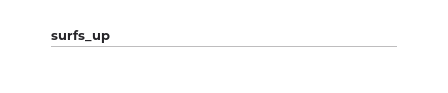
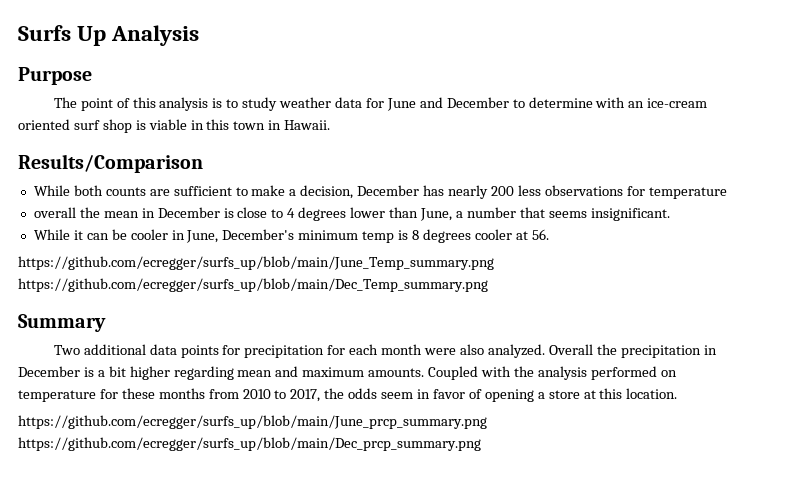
[51,30,110,43] surfs_up -> [18,25,200,46] [18,67,92,85] [53,97,708,111] [18,119,331,133] [18,154,203,173] [33,185,727,199] [33,207,670,221] [33,229,549,243] [18,256,494,270] [18,278,488,292] [18,314,106,332] [53,344,717,358] [18,366,677,380] [18,388,678,402] [18,415,487,429] [18,437,481,451] Surfs Up Analysis // Purpose // The point of this analysis is to study weather data for June and December to determine with an ice-cream oriented surf shop is viable in this town in Hawaii. // Results/Comparison // While both counts are sufficient to make a decision, December has nearly 200 less observations for temperature // overall the mean in December is close to 4 degrees lower than June, a number that seems insignificant. // While it can be cooler in June, December's minimum temp is 8 degrees cooler at 56. // https://github.com/ecregger/surfs_up/blob/main/June_Temp_summary.png https://github.com/ecregger/surfs_up/blob/main/Dec_Temp_summary.png // Summary // Two additional data points for precipitation for each month were also analyzed. Overall the precipitation in December is a bit higher regarding mean and maximum amounts. Coupled with the analysis performed on temperature for these months from 2010 to 2017, the odds seem in favor of opening a store at this location. // https://github.com/ecregger/surfs_up/blob/main/June_prcp_summary.png https://github.com/ecregger/surfs_up/blob/main/Dec_prcp_summary.png

